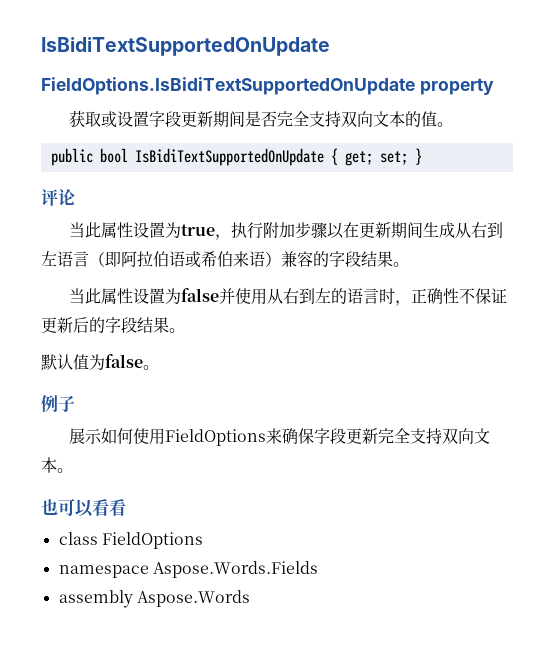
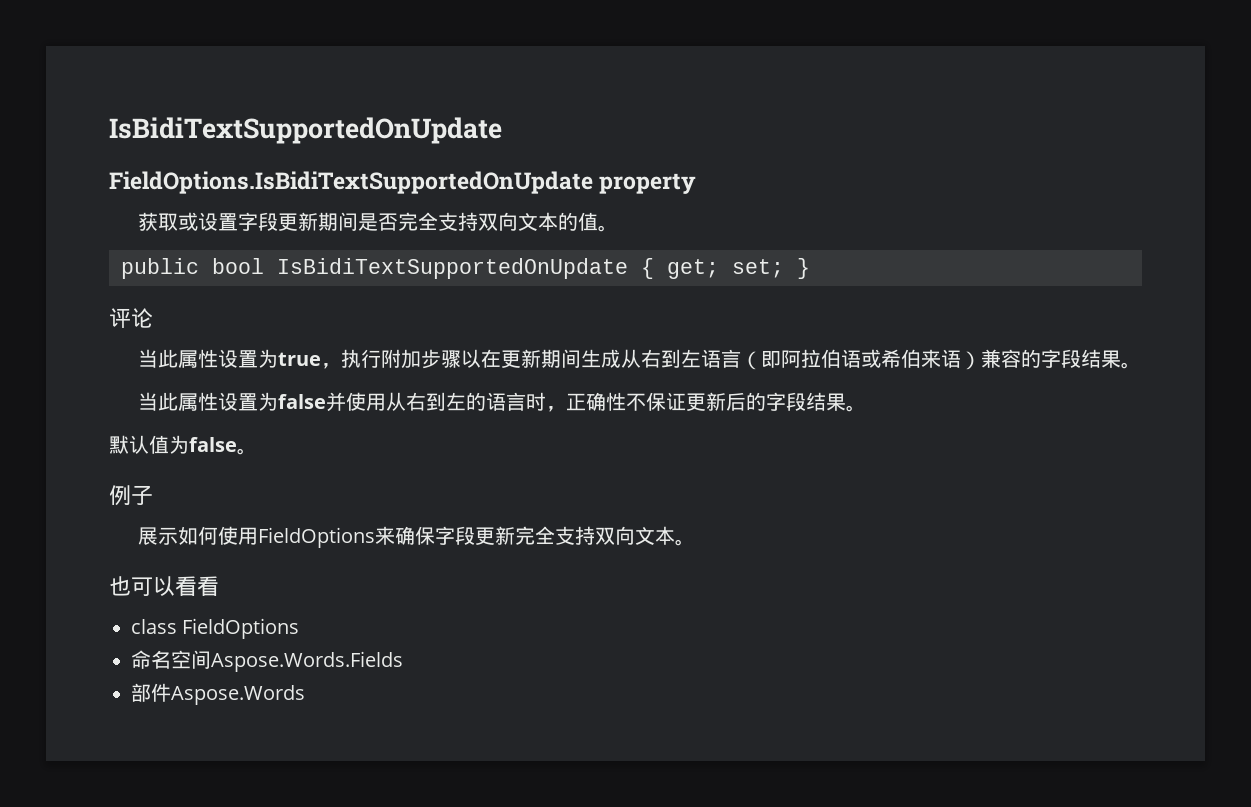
[58,565,149,578] namespace -> [131,650,211,669] 命名空间
[58,590,133,608] assembly -> [131,683,171,702] 部件

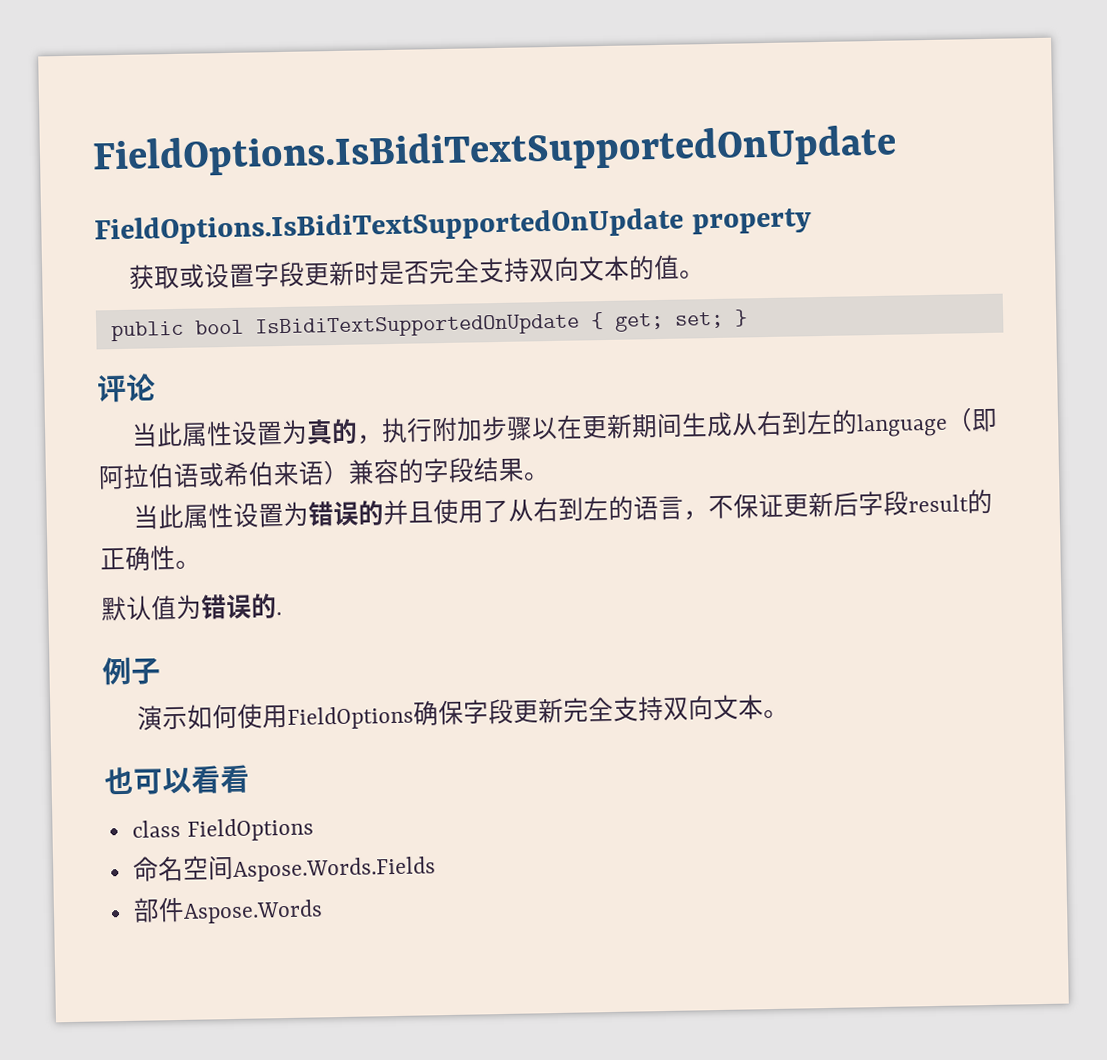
[109,117,502,144] IsBidiTextSupportedOnUpdate -> [92,124,897,178] FieldOptions.IsBidiTextSupportedOnUpdate
[318,212,359,231] 期间 -> [352,260,380,285] 时
[278,352,322,366] true -> [305,418,358,445] 真的
[701,349,742,368] 语言 -> [830,409,948,438] 的language
[278,392,387,412] false并使用 -> [307,498,509,527] 错误的并且使用了
[526,392,627,412] 时，正确性 -> [682,510,709,521] ，
[746,392,847,411] 的字段结果 -> [857,488,993,516] [100,545,176,571] 字段result的正确性
[189,437,257,455] false。 -> [201,593,282,620] 错误的.
[138,527,159,545] 展 -> [136,705,163,731] 演
[375,526,396,545] 来 -> (414, 717) none

